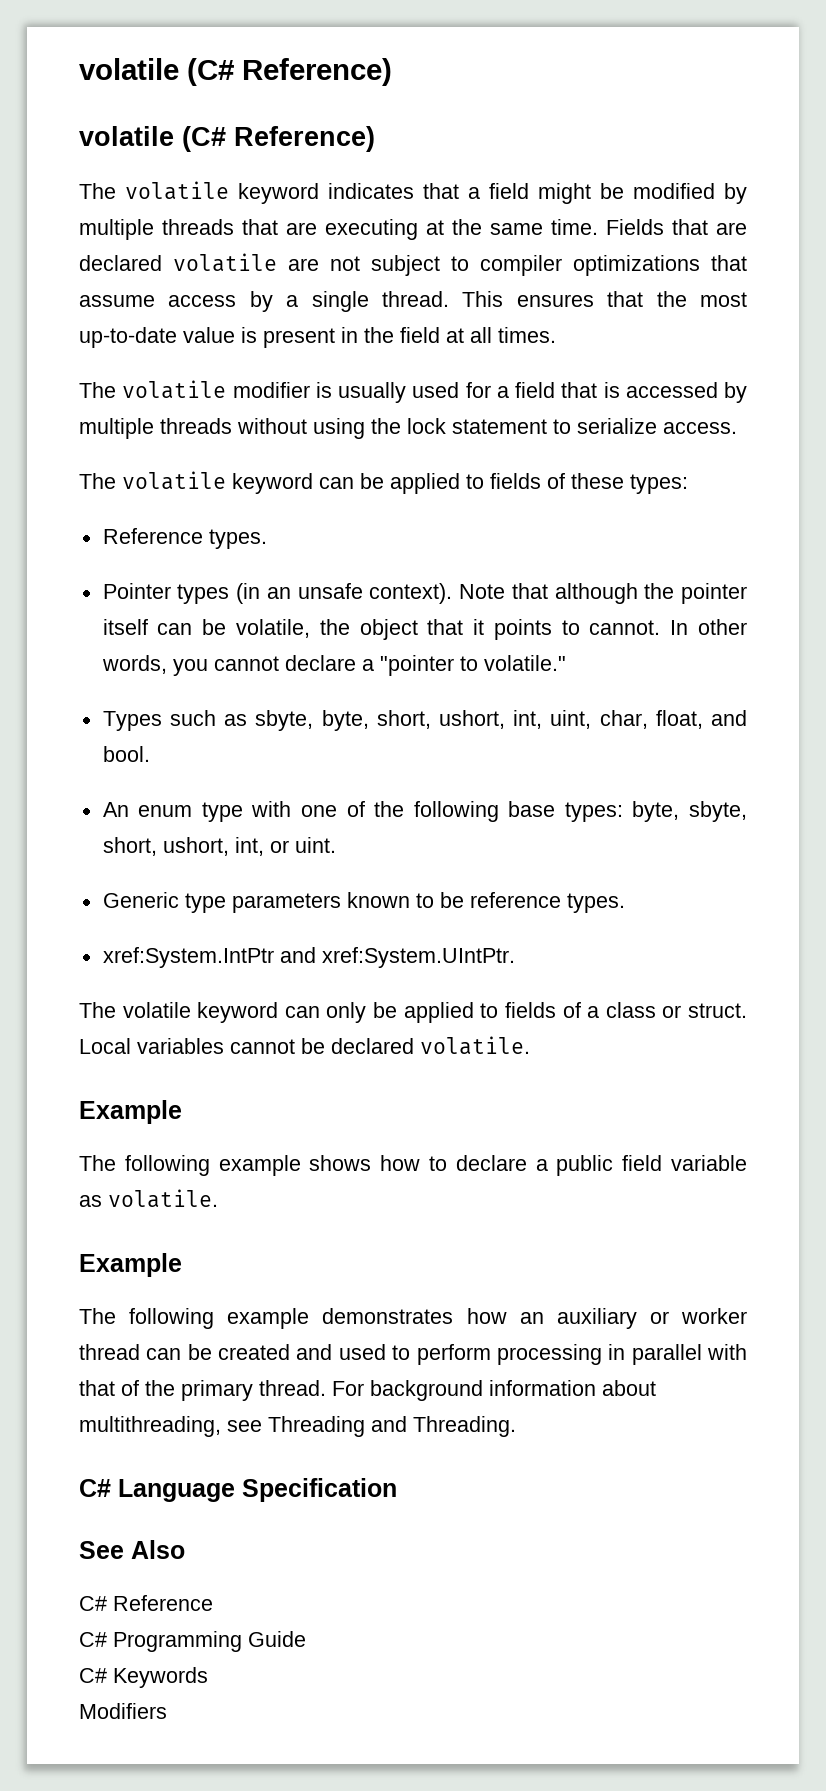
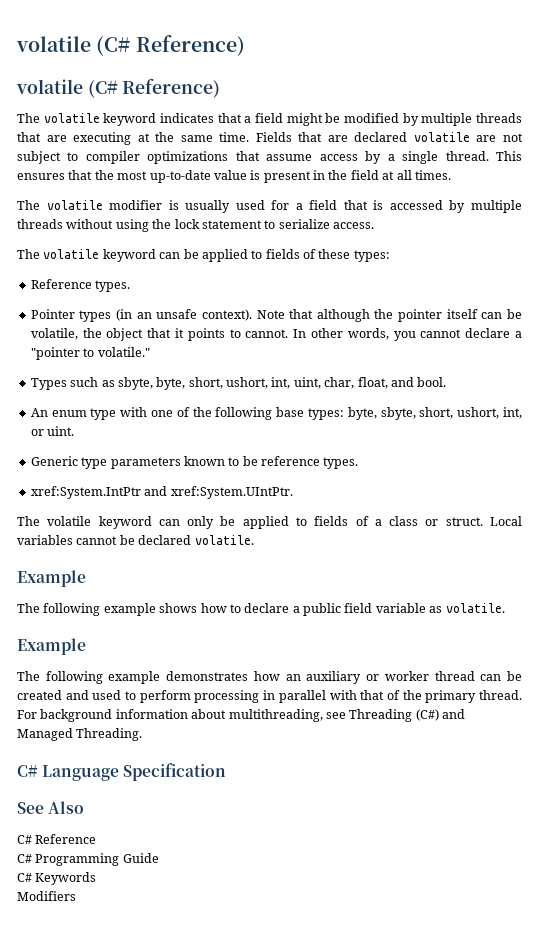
[371,1416,407,1432] and -> [415,709,465,721] [17,728,73,741] (C#) and Managed

